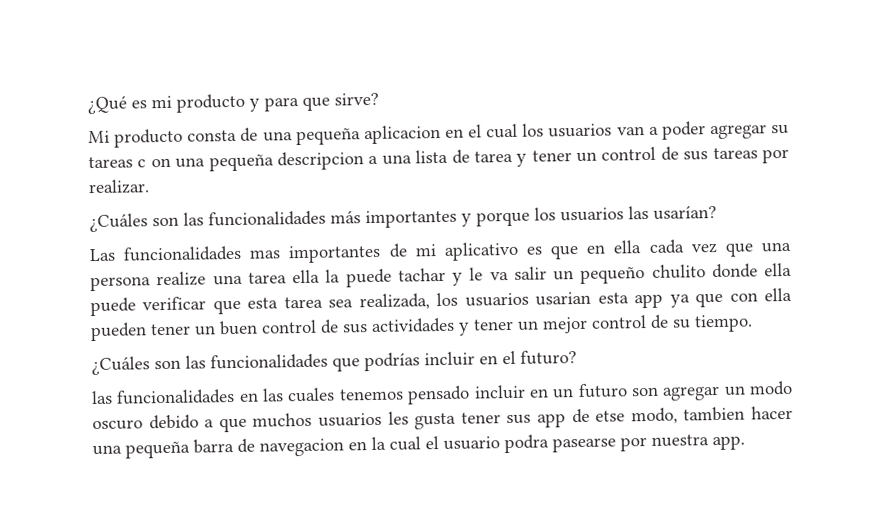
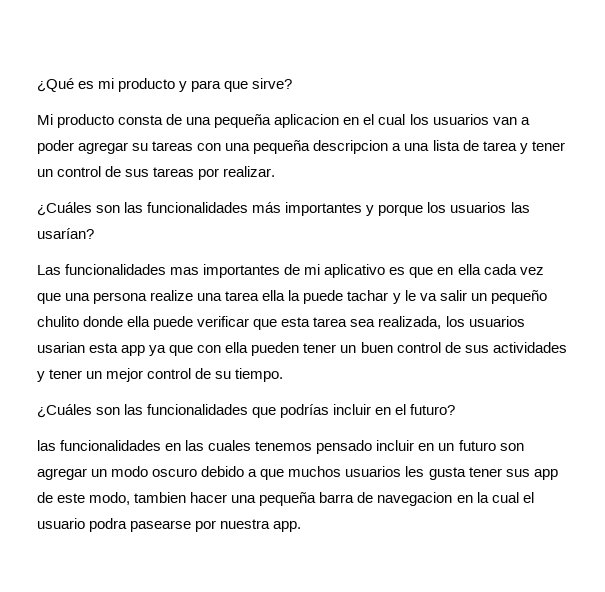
[137,157,171,168] c on -> [197,143,222,151] con
[595,410,626,422] etse -> [57,493,86,503] este

